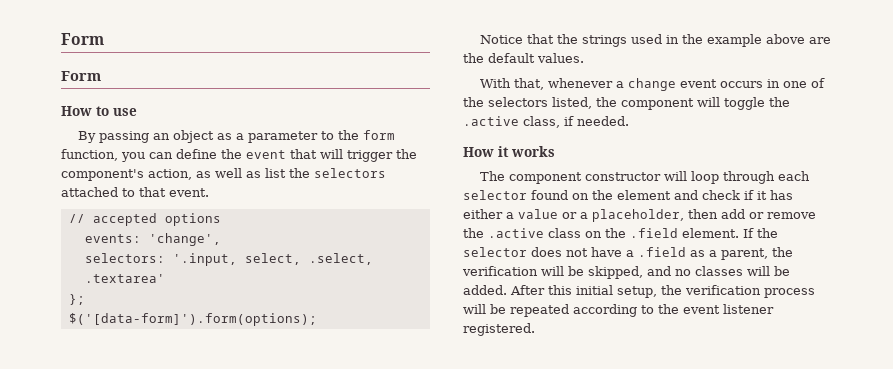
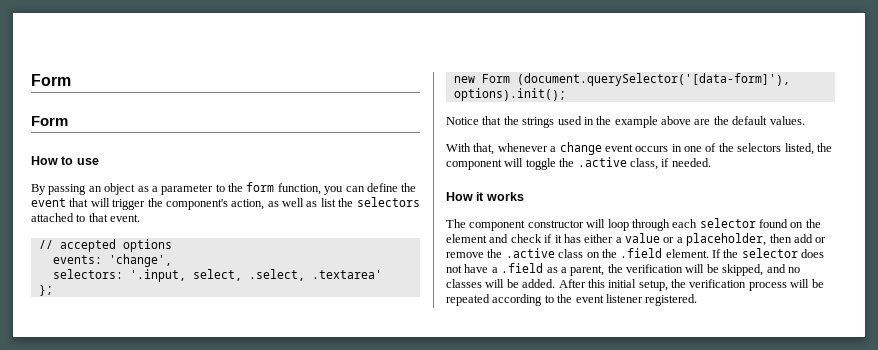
[68,313,317,326] $('[data-form]').form(options); -> [453,73,790,86] [453,88,566,101] new Form (document.querySelector('[data-form]'), options).init();

